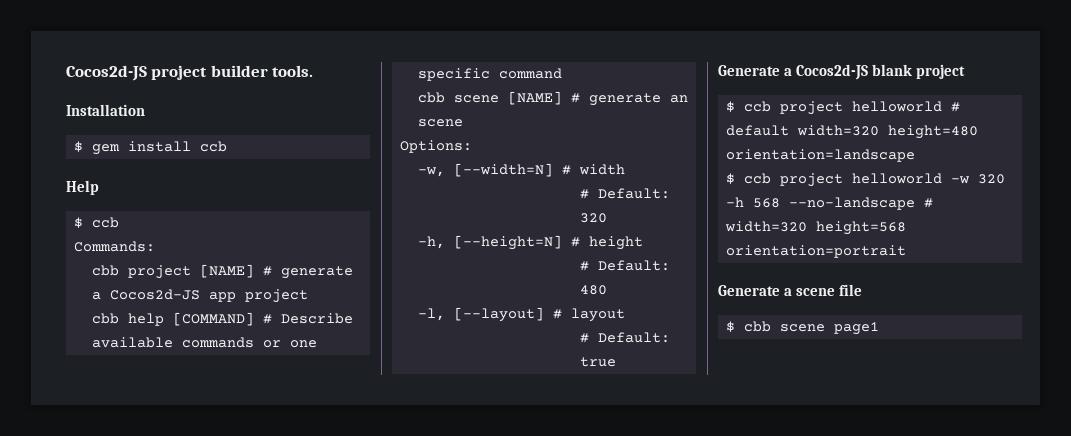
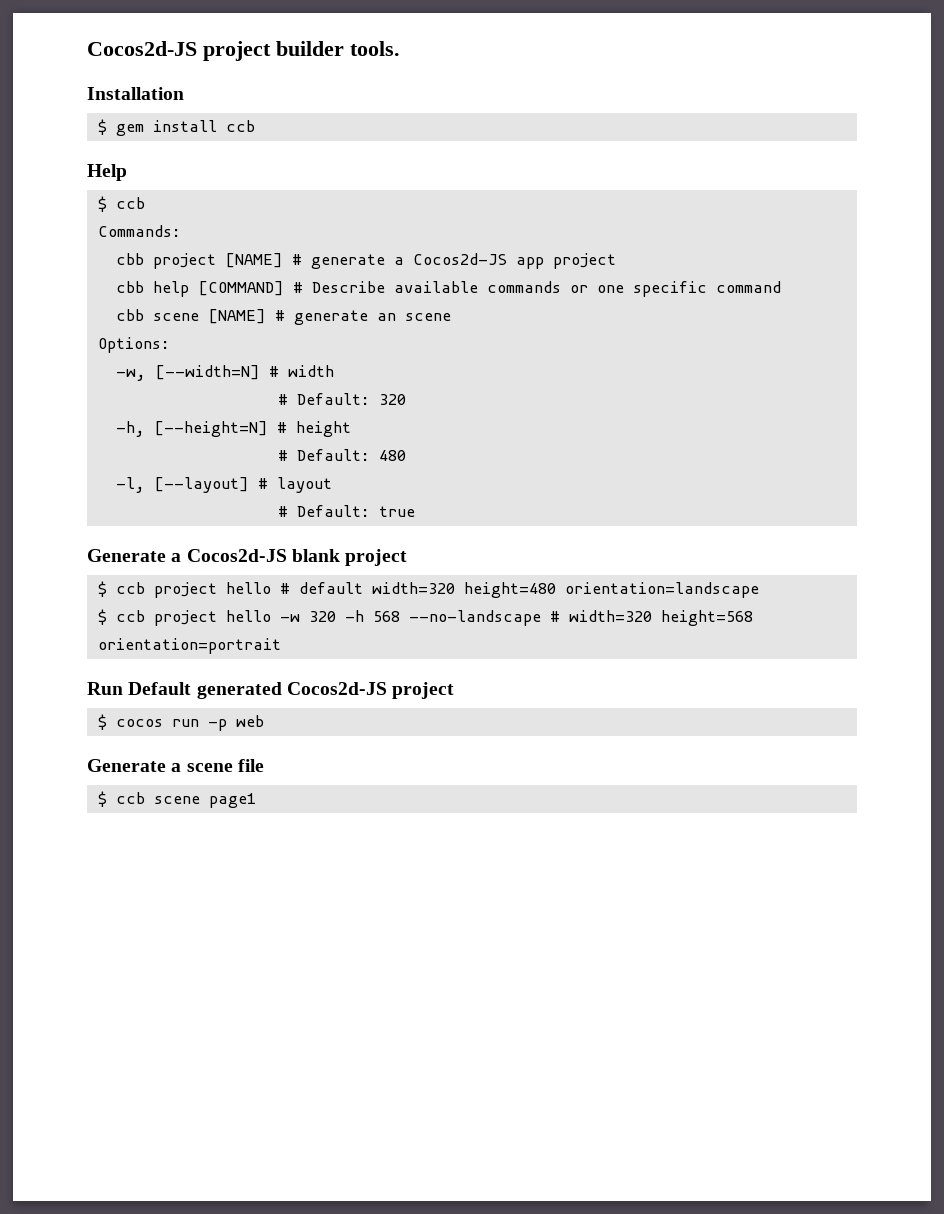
[851,101,942,112] helloworld -> [225,582,271,594] hello
[851,173,942,184] helloworld -> [225,610,271,622] hello
(906, 251) none -> [87,682,455,699] [97,714,264,731] // Run Default generated Cocos2d-JS project // $ cocos run -p web
[743,321,771,332] cbb -> [115,792,145,804] ccb

